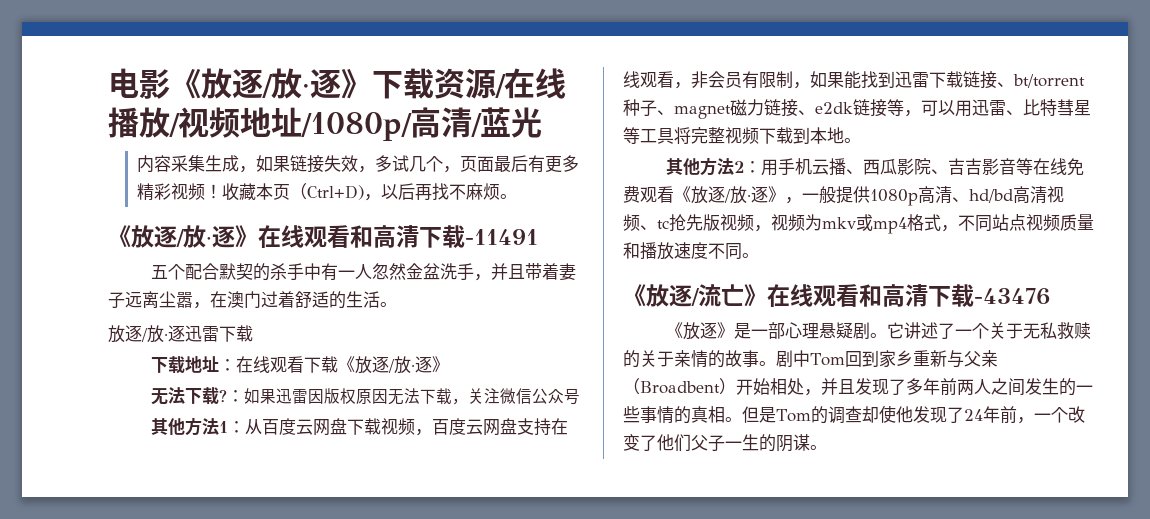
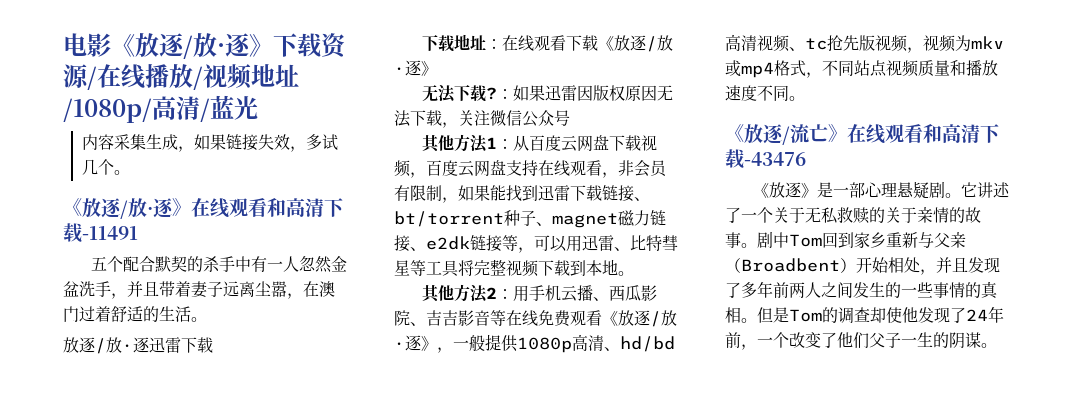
[443,155,580,173] [137,183,501,201] ，页面最后有更多精彩视频！收藏本页（Ctrl+D)，以后再找不麻烦 -> (115, 167) none

